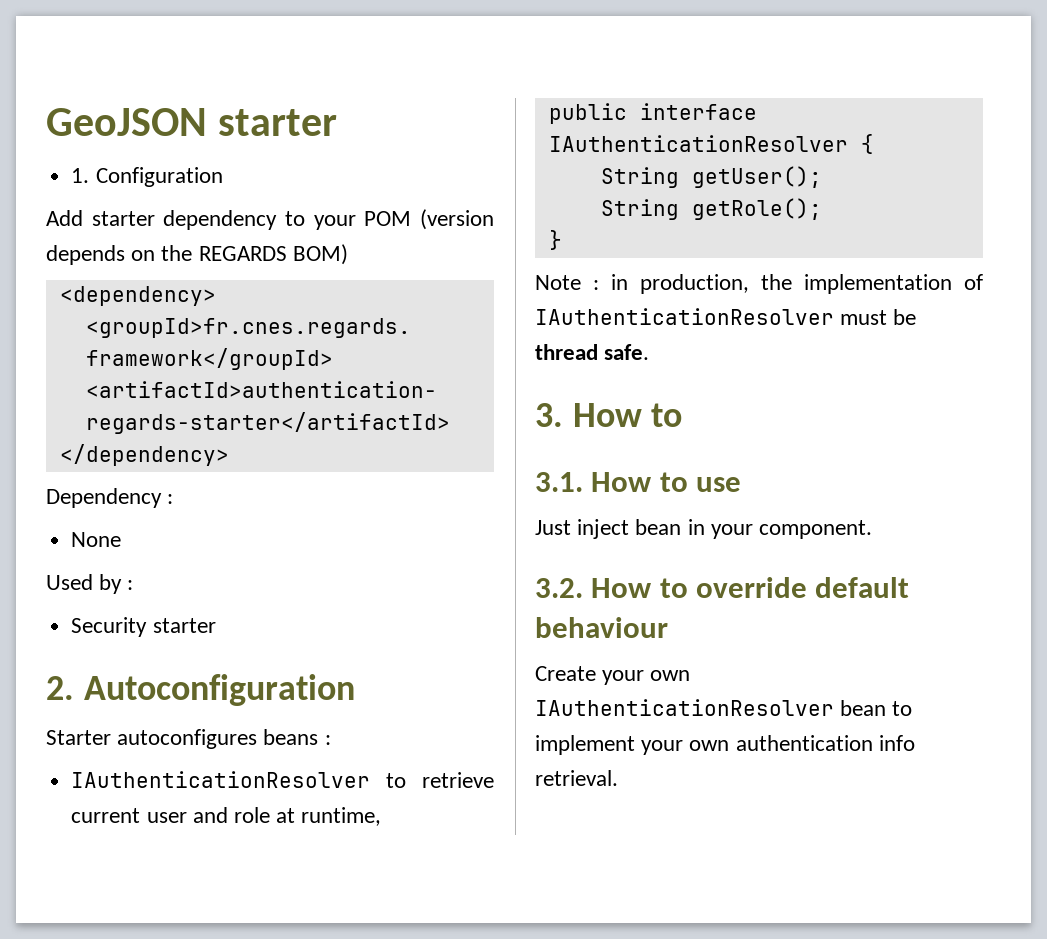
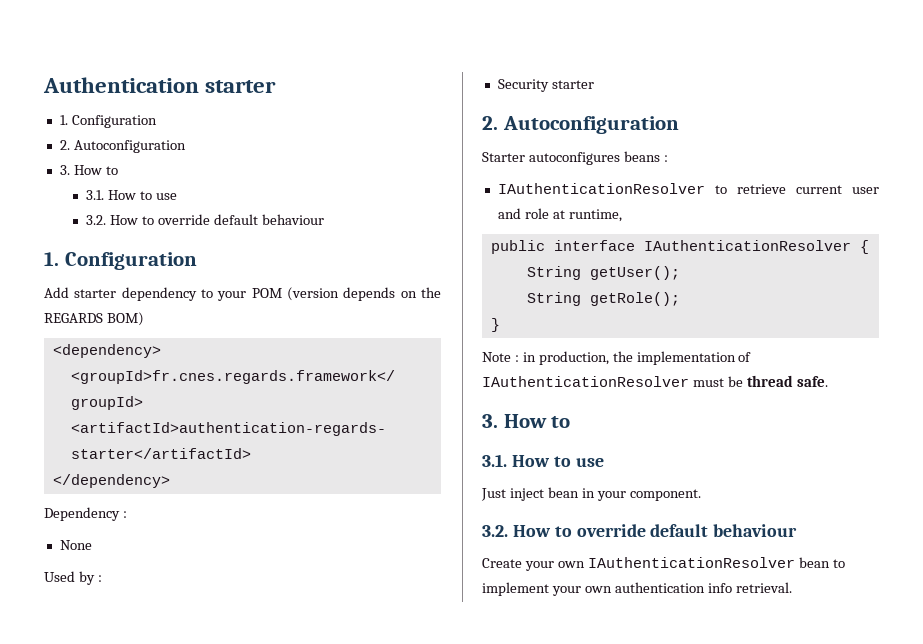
[46,108,207,136] GeoJSON -> [43,77,199,93] Authentication
(223, 177) none -> [59,140,186,153] [59,165,118,175] [86,190,177,200] [86,214,324,225] [44,252,197,270] // 2. Autoconfiguration // 3. How to // 3.1. How to use // 3.2. How to override default behaviour // 1. Configuration

